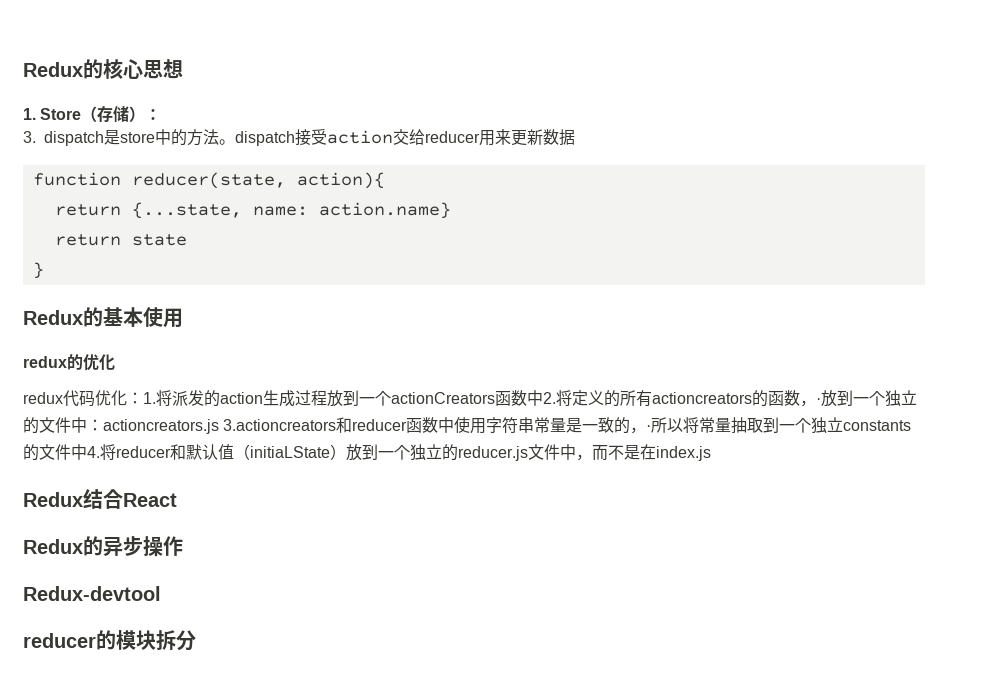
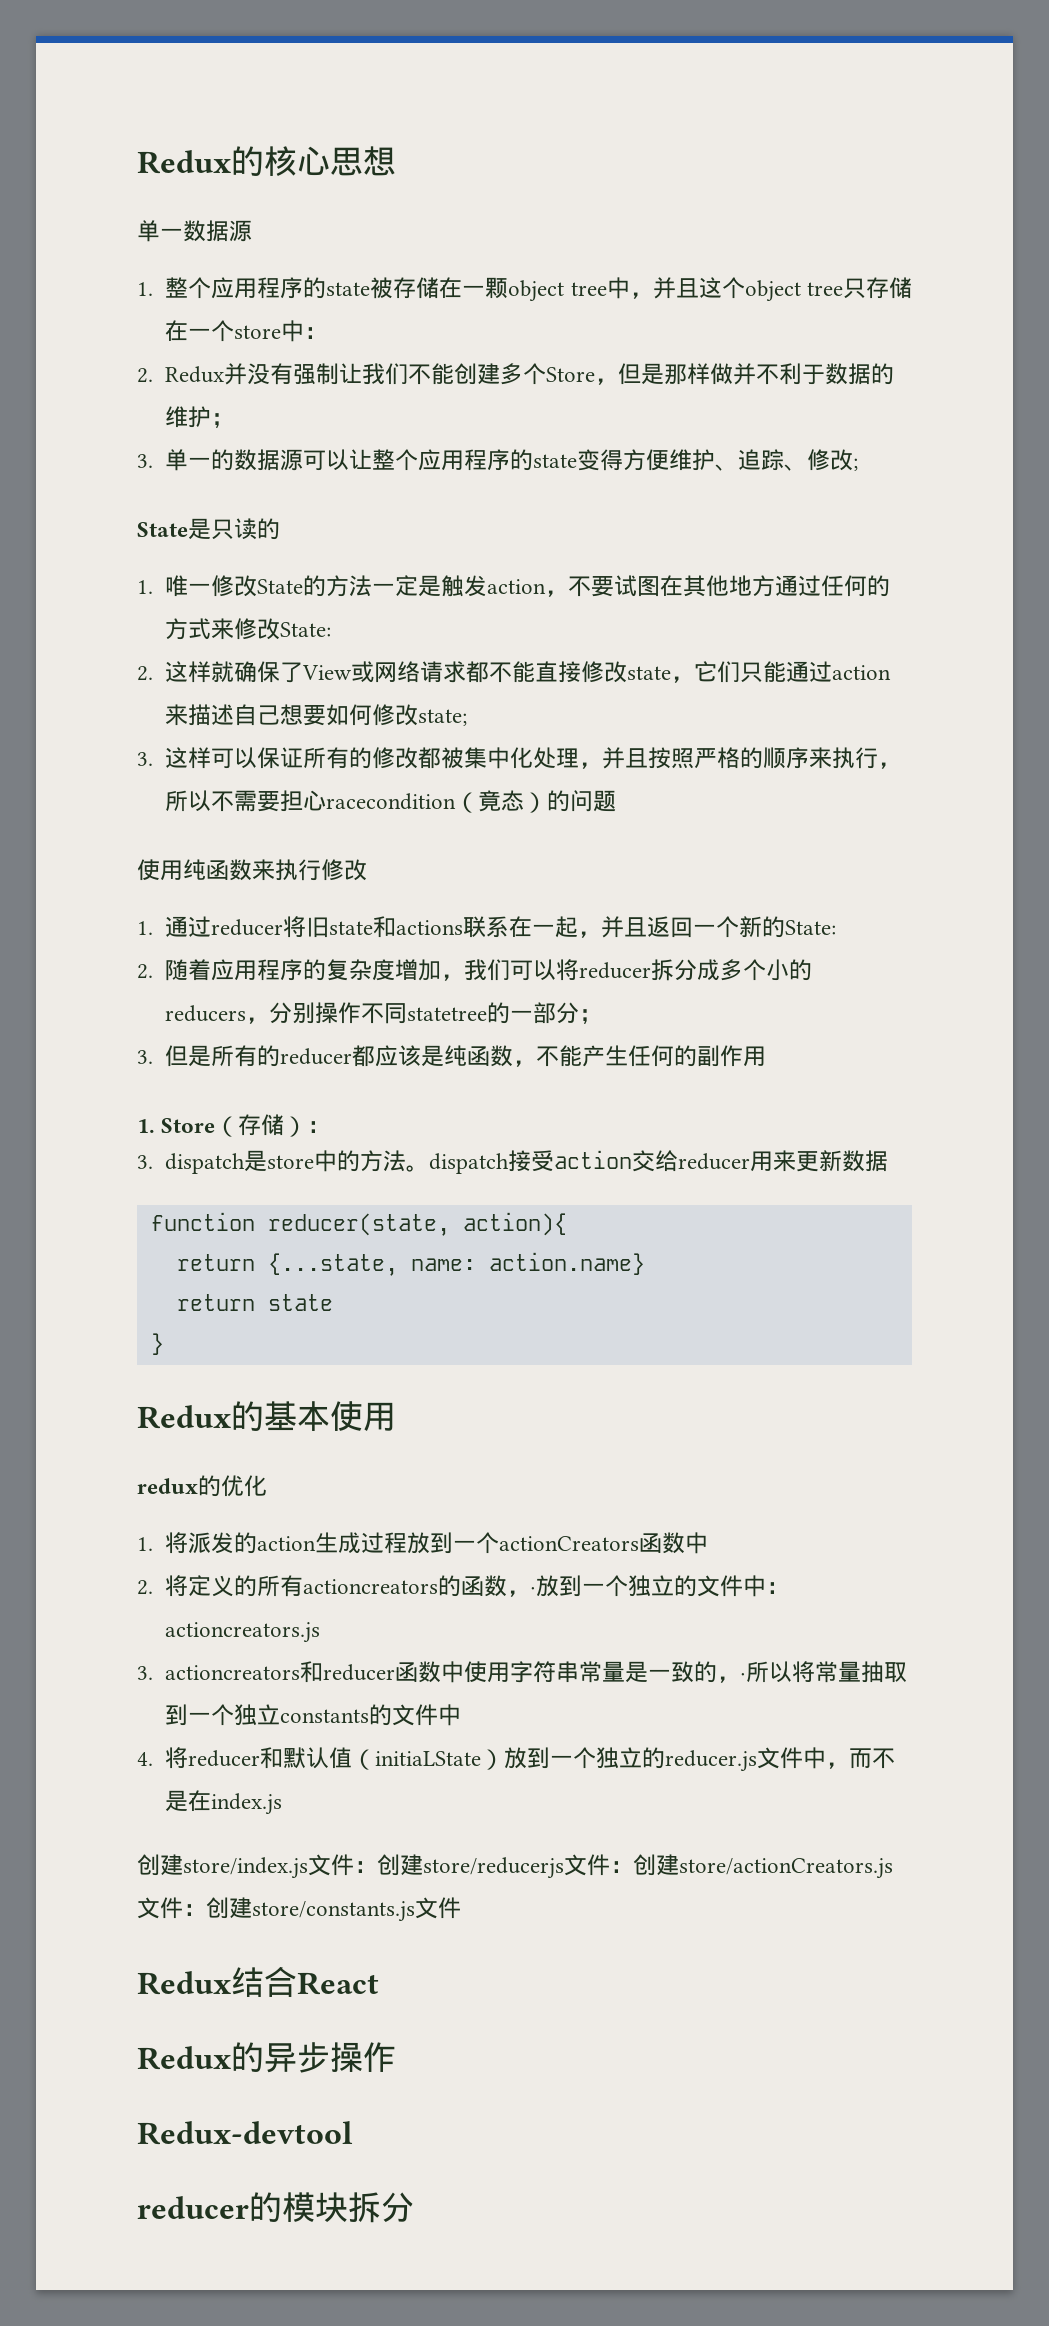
(183, 69) none -> [137,220,252,242] [137,277,912,302] [165,320,328,342] [137,363,895,385] [165,406,235,428] [137,449,859,471] [137,518,280,540] [137,575,891,597] [165,618,332,640] [137,661,892,683] [165,704,468,726] [137,747,902,769] [165,790,617,813] [137,859,367,881] [137,916,837,938] [137,959,813,981] [165,1002,603,1024] [137,1045,767,1067] // 单一数据源 // 1.整个应用程序的state被存储在一颗object tree中，并且这个object tree只存储在一个store中： // 2. Redux并没有强制让我们不能创建多个Store，但是那样做并不利于数据的维护； // 3.单一的数据源可以让整个应用程序的state变得方便维护、追踪、修改; // State是只读的 // 1.唯一修改State的方法一定是触发action，不要试图在其他地方通过任何的方式来修改State: // 2.这样就确保了View或网络请求都不能直接修改state，它们只能通过action来描述自己想要如何修改state; // 3.这样可以保证所有的修改都被集中化处理，并且按照严格的顺序来执行，所以不需要担心racecondition（竟态）的问题 // 使用纯函数来执行修改 // 1.通过reducer将旧state和actions联系在一起，并且返回一个新的State: // 2.随着应用程序的复杂度增加，我们可以将reducer拆分成多个小的reducers，分别操作不同statetree的一部分； // 3.但是所有的reducer都应该是纯函数，不能产生任何的副作用
[23,390,143,407] redux代码优化： -> (267, 1486) none
(543, 398) none -> (709, 1543) //
[223,419,337,431] 3.actioncreators -> [137,1665,301,1680] // 3. actioncreators
(87, 452) none -> (462, 1715) //
(711, 453) none -> [137,1854,893,1879] [137,1897,461,1922] // 创建store/index.js文件：创建store/reducerjs文件：创建store/actionCreators.js文件：创建store/constants.js文件

